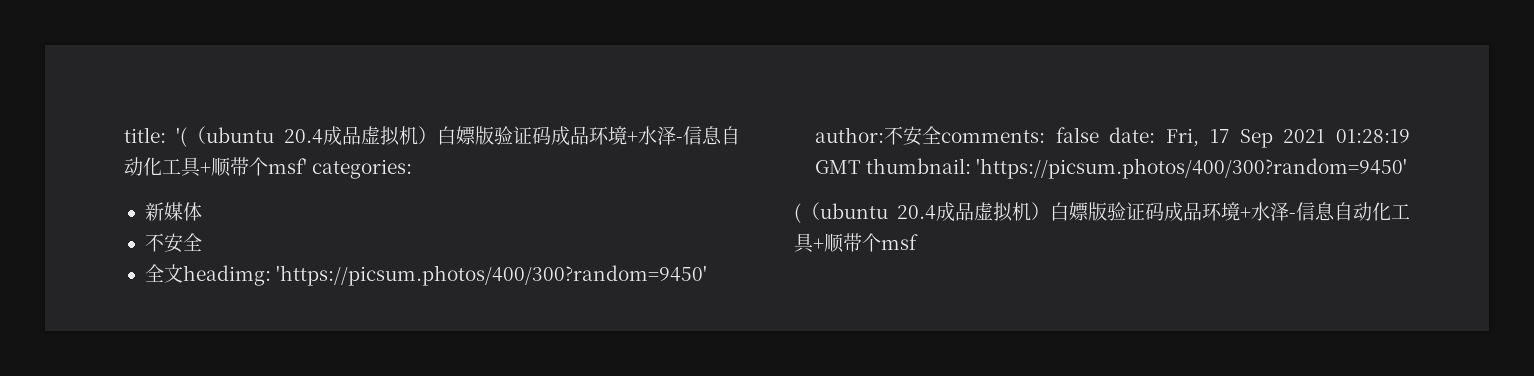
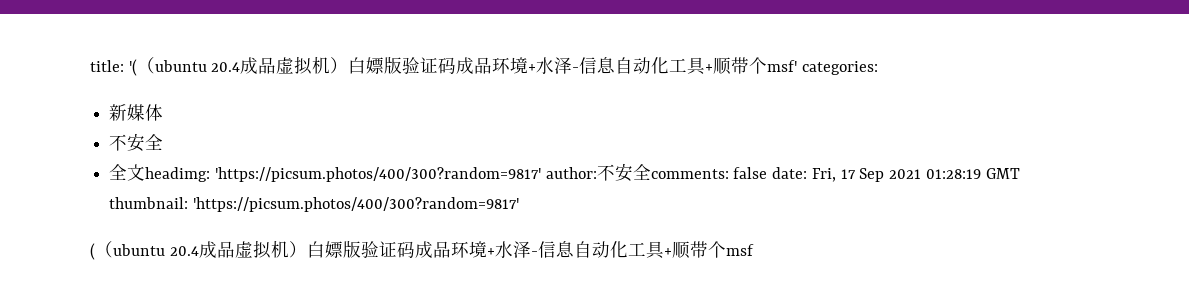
[276,265,708,286] 'https://picsum.photos/400/300?random=9450' -> [214,167,541,182] 'https://picsum.photos/400/300?random=9817'
[976,158,1408,179] 'https://picsum.photos/400/300?random=9450' -> [192,197,519,212] 'https://picsum.photos/400/300?random=9817'

